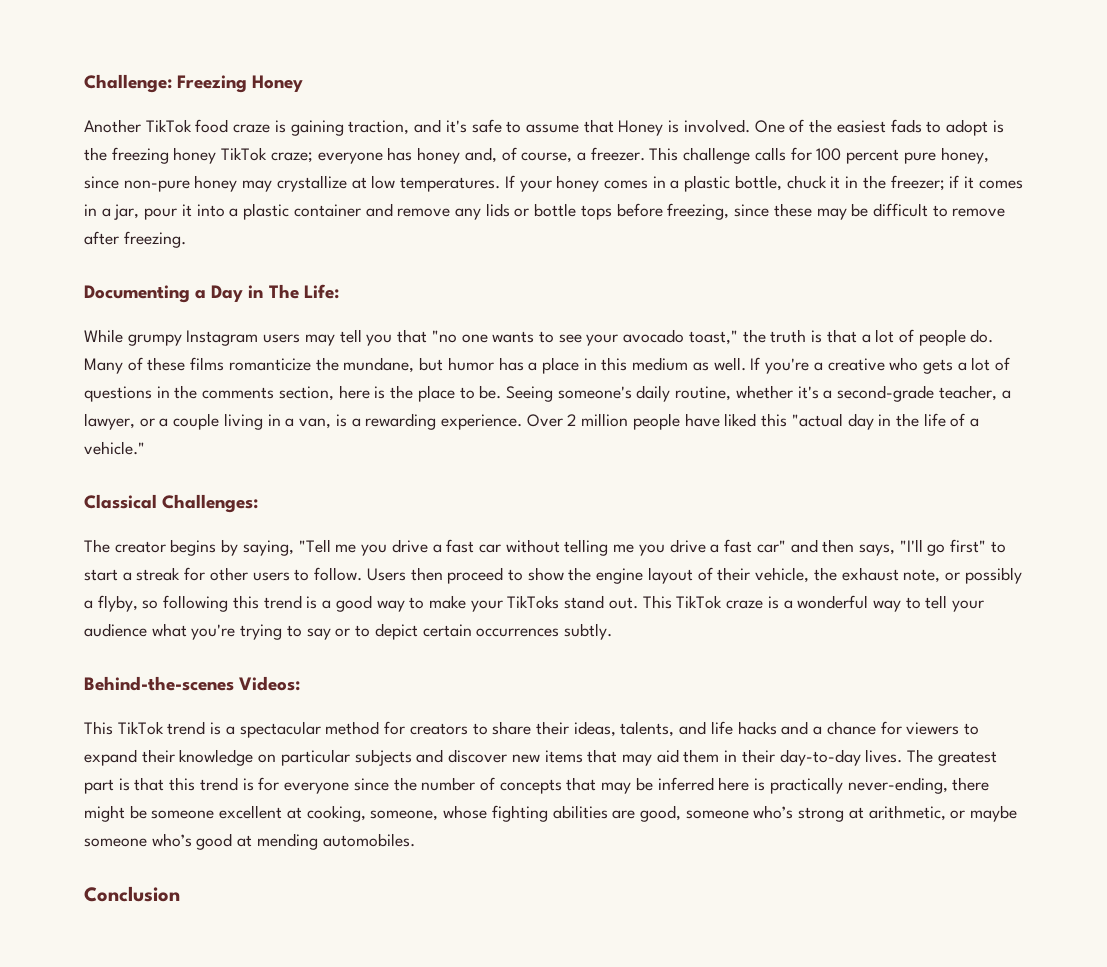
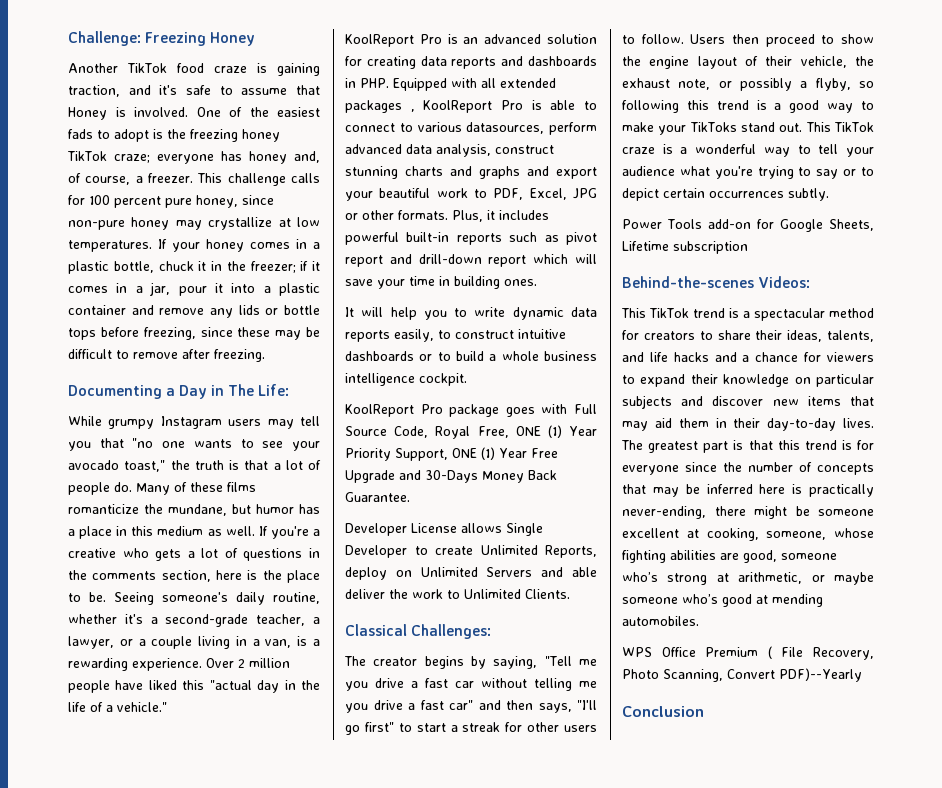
(145, 448) none -> [345,34,597,47] [345,56,597,69] [345,78,556,91] [345,100,597,113] [345,122,597,135] [345,144,554,157] [345,166,597,179] [345,188,597,201] [345,210,549,222] [345,232,597,245] [345,254,597,267] [345,276,537,289] [345,307,597,320] [345,329,566,342] [345,351,597,361] [345,373,467,386] [345,404,597,417] [345,425,597,439] [345,447,558,461] [345,470,557,483] [345,492,410,502] [345,523,543,536] [345,545,597,558] [345,567,597,580] [345,589,570,599] // KoolReport Pro is an advanced solution for creating data reports and dashboards in PHP. Equipped with all extended packages , KoolReport Pro is able to connect to various datasources, perform advanced data analysis, construct stunning charts and graphs and export your beautiful work to PDF, Excel, JPG or other formats. Plus, it includes powerful built-in reports such as pivot report and drill-down report which will save your time in building ones. // It will help you to write dynamic data reports easily, to construct intuitive dashboards or to build a whole business intelligence cockpit. // KoolReport Pro package goes with Full Source Code, Royal Free, ONE (1) Year Priority Support, ONE (1) Year Free Upgrade and 30-Days Money Back Guarantee. // Developer License allows Single Developer to create Unlimited Reports, deploy on Unlimited Servers and able deliver the work to Unlimited Clients.
(612, 631) none -> [622,219,874,232] [622,241,748,254] // Power Tools add-on for Google Sheets, Lifetime subscription
(415, 840) none -> [622,646,874,660] [622,668,862,682] // WPS Office Premium ( File Recovery, Photo Scanning, Convert PDF)--Yearly

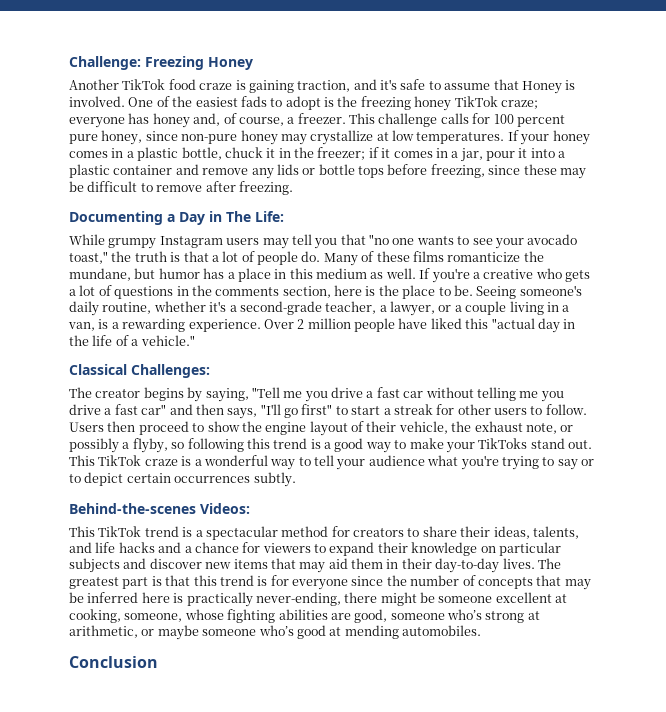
[345,34,597,47] [345,56,597,69] [345,78,556,91] [345,100,597,113] [345,122,597,135] [345,144,554,157] [345,166,597,179] [345,188,597,201] [345,210,549,222] [345,232,597,245] [345,254,597,267] [345,276,537,289] [345,307,597,320] [345,329,566,342] [345,351,597,361] [345,373,467,386] [345,404,597,417] [345,425,597,439] [345,447,558,461] [345,470,557,483] [345,492,410,502] [345,523,543,536] [345,545,597,558] [345,567,597,580] [345,589,570,599] // KoolReport Pro is an advanced solution for creating data reports and dashboards in PHP. Equipped with all extended packages , KoolReport Pro is able to connect to various datasources, perform advanced data analysis, construct stunning charts and graphs and export your beautiful work to PDF, Excel, JPG or other formats. Plus, it includes powerful built-in reports such as pivot report and drill-down report which will save your time in building ones. // It will help you to write dynamic data reports easily, to construct intuitive dashboards or to build a whole business intelligence cockpit. // KoolReport Pro package goes with Full Source Code, Royal Free, ONE (1) Year Priority Support, ONE (1) Year Free Upgrade and 30-Days Money Back Guarantee. // Developer License allows Single Developer to create Unlimited Reports, deploy on Unlimited Servers and able deliver the work to Unlimited Clients. -> (195, 340) none
[622,219,874,232] [622,241,748,254] // Power Tools add-on for Google Sheets, Lifetime subscription -> (296, 479) none
[622,646,874,660] [622,668,862,682] // WPS Office Premium ( File Recovery, Photo Scanning, Convert PDF)--Yearly -> (481, 630) none

